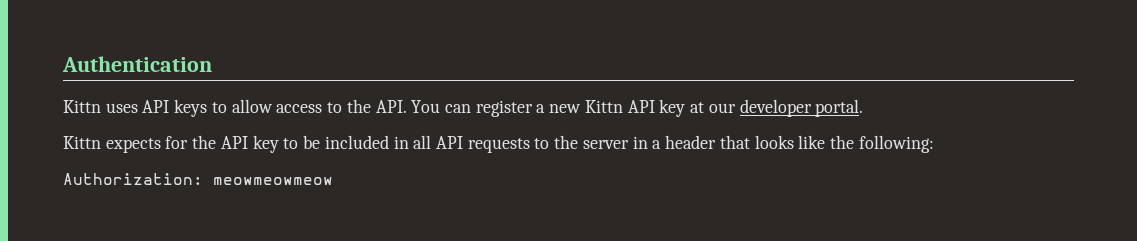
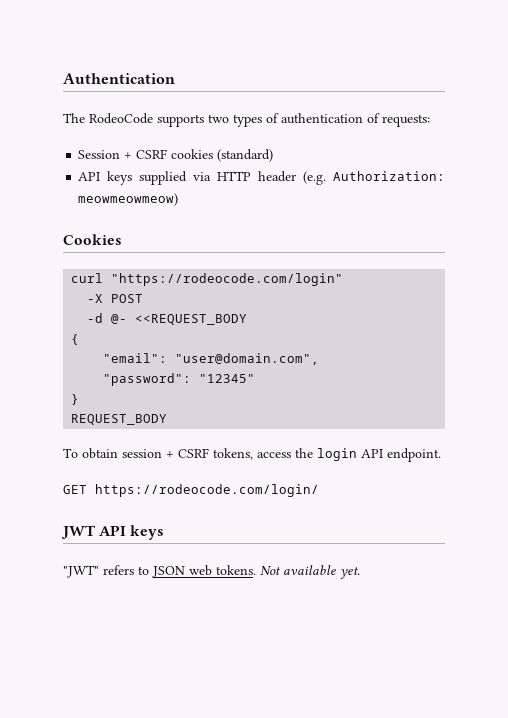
[63,99,864,117] [63,135,934,153] [63,173,333,185] Kittn uses API keys to allow access to the API. You can register a new Kittn API key at our developer portal. // Kittn expects for the API key to be included in all API requests to the server in a header that looks like the following: // Authorization: meowmeowmeow -> [63,113,430,127] [78,149,274,162] [78,171,446,185] [78,193,179,206] [63,234,122,245] [71,273,344,286] [87,294,144,303] [87,313,248,325] [71,334,80,345] [103,353,320,365] [103,373,256,386] [71,394,80,405] [71,414,168,425] [63,448,441,462] [63,484,319,497] [61,525,165,540] [63,565,360,579] The RodeoCode supports two types of authentication of requests: // Session + CSRF cookies (standard) // API keys supplied via HTTP header (e.g. Authorization: meowmeowmeow) // Cookies // curl "https://rodeocode.com/login" // -X POST // -d @- <<REQUEST_BODY // { // "email": "user@domain.com", // "password": "12345" // } // REQUEST_BODY // To obtain session + CSRF tokens, access the login API endpoint. // GET https://rodeocode.com/login/ // JWT API keys // "JWT" refers to JSON web tokens. Not available yet.

